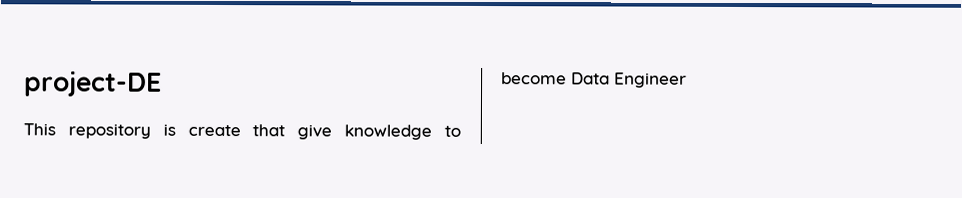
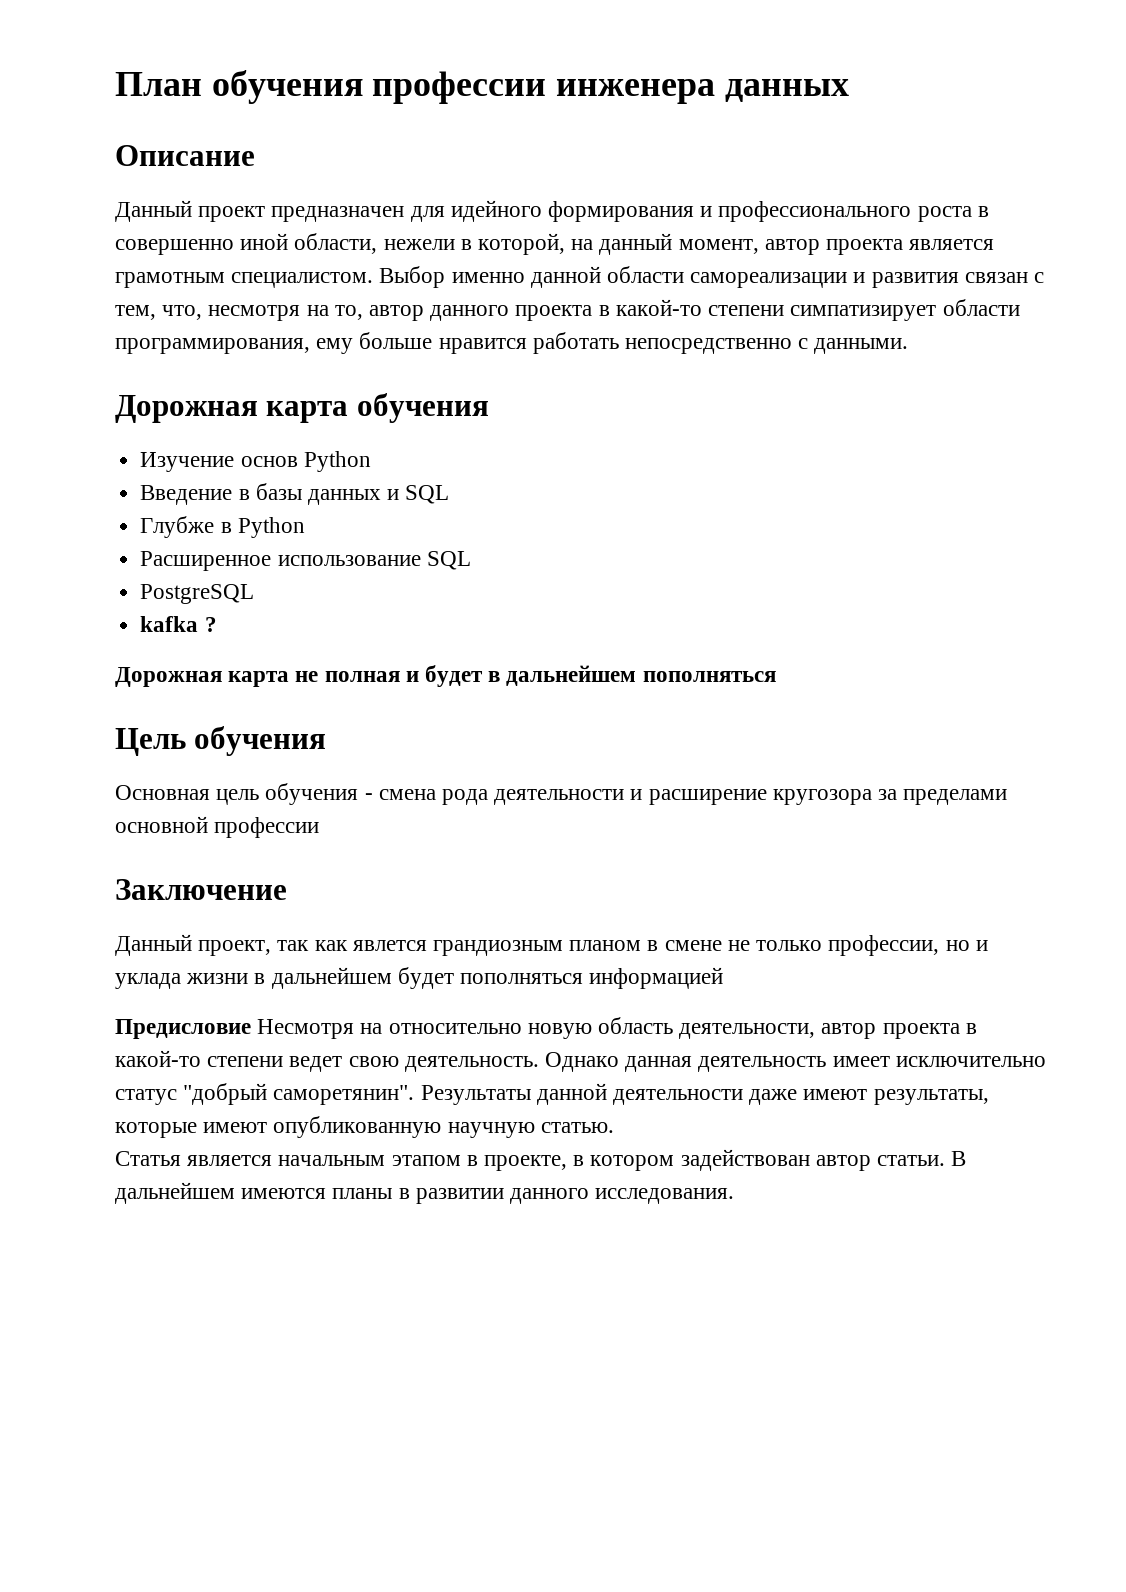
[24,70,162,97] [23,123,461,140] [501,72,687,88] project-DE // This repository is create that give knowledge to become Data Engineer -> [115,70,849,104] [115,145,255,166] [115,200,989,222] [115,233,995,255] [115,266,1045,288] [115,299,1020,321] [115,332,909,354] [115,393,489,423] [140,451,371,472] [140,483,450,505] [140,516,305,538] [140,551,471,571] [140,584,255,604] [140,616,217,632] [115,665,776,687] [115,726,327,756] [115,783,1008,805] [115,816,320,838] [115,879,287,900] [115,934,988,956] [115,967,724,989] [115,1017,977,1039] [115,1050,1046,1072] [115,1083,989,1105] [115,1116,614,1138] [115,1149,967,1171] [115,1182,735,1204] План обучения профессии инженера данных // Описание // Данный проект предназначен для идейного формирования и профессионального роста в совершенно иной области, нежели в которой, на данный момент, автор проекта является грамотным специалистом. Выбор именно данной области самореализации и развития связан с тем, что, несмотря на то, автор данного проекта в какой-то степени симпатизирует области программирования, ему больше нравится работать непосредственно с данными. // Дорожная карта обучения // Изучение основ Python // Введение в базы данных и SQL // Глубже в Python // Расширенное использование SQL // PostgreSQL // kafka ? // Дорожная карта не полная и будет в дальнейшем пополняться // Цель обучения // Основная цель обучения - смена рода деятельности и расширение кругозора за пределами основной профессии // Заключение // Данный проект, так как явлется грандиозным планом в смене не только профессии, но и уклада жизни в дальнейшем будет пополняться информацией // Предисловие Несмотря на относительно новую область деятельности, автор проекта в какой-то степени ведет свою деятельность. Однако данная деятельность имеет исключительно статус "добрый саморетянин". Результаты данной деятельности даже имеют результаты, которые имеют опубликованную научную статью. // Статья является начальным этапом в проекте, в котором задействован автор статьи. В дальнейшем имеются планы в развитии данного исследования.

